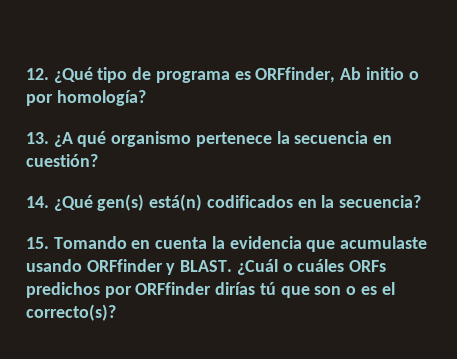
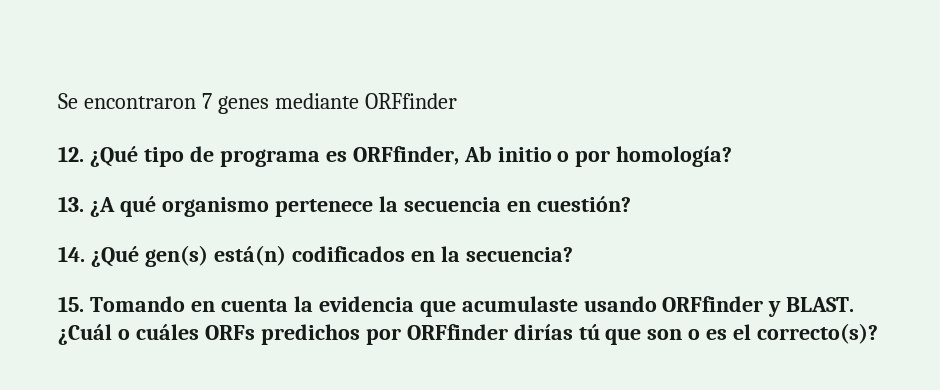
(26, 74) none -> [58,93,457,114] Se encontraron 7 genes mediante ORFfinder //

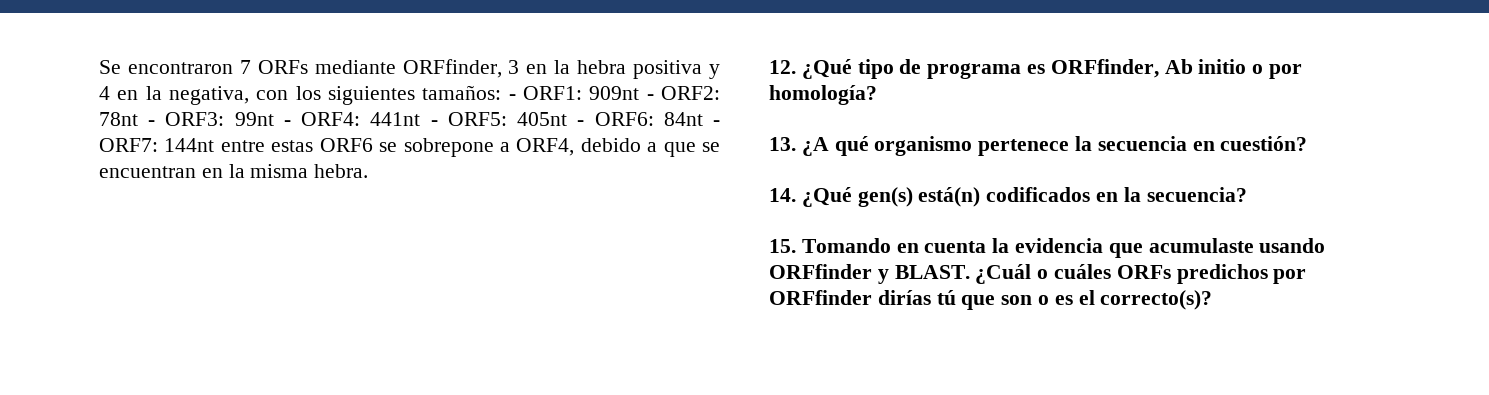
[217,93,457,114] genes mediante ORFfinder -> [257,59,720,79] [99,85,720,105] [99,112,720,126] [99,138,720,157] [99,164,369,178] ORFs mediante ORFfinder, 3 en la hebra positiva y 4 en la negativa, con los siguientes tamaños: - ORF1: 909nt - ORF2: 78nt - ORF3: 99nt - ORF4: 441nt - ORF5: 405nt - ORF6: 84nt - ORF7: 144nt entre estas ORF6 se sobrepone a ORF4, debido a que se encuentran en la misma hebra.

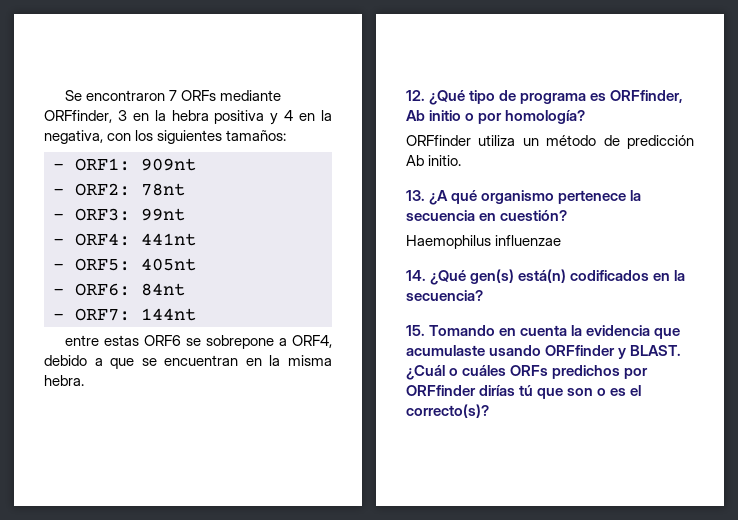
(502, 92) none -> (287, 135) //
(640, 93) none -> (196, 164) //
(138, 119) none -> (185, 189) //
(274, 119) none -> (185, 214) //
(421, 119) none -> (196, 239) //
(568, 119) none -> (196, 264) //
(703, 119) none -> (185, 289) //
(215, 145) none -> (196, 314) //
(877, 95) none -> [406,135,694,149] [406,155,462,166] // ORFfinder utiliza un método de predicción Ab initio.
(1308, 143) none -> [406,235,562,249] // Haemophilus influenzae

